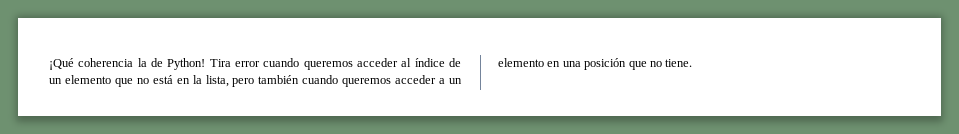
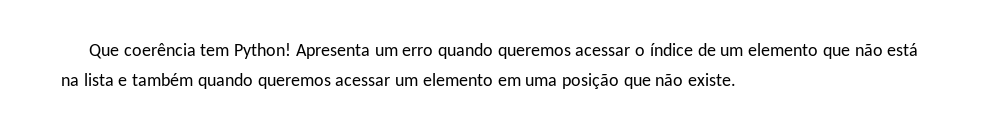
[49,58,412,70] ¡Qué coherencia la de Python! Tira error cuando queremos acceder al -> [88,43,646,59] Que coerência tem Python! Apresenta um erro quando queremos acessar o
[49,78,62,84] un -> [720,47,744,56] um
[136,75,462,87] [498,58,693,70] no está en la lista, pero también cuando queremos acceder a un elemento en una posición que no tiene. -> [854,43,919,56] [61,73,737,89] não está na lista e também quando queremos acessar um elemento em uma posição que não existe.

